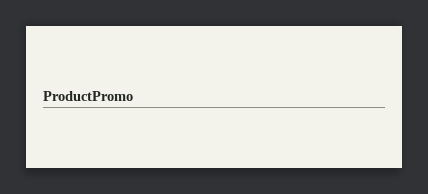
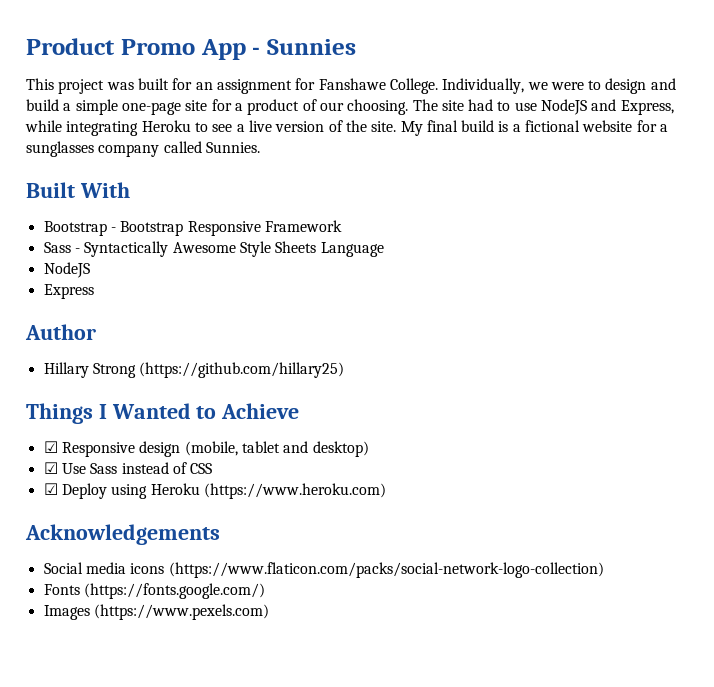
[43,91,133,101] ProductPromo -> [26,38,356,60] [26,78,676,94] [26,99,674,115] [25,120,669,136] [26,141,260,157] [26,182,130,198] [43,220,342,236] [43,241,384,257] [43,262,90,278] [43,284,94,299] [25,324,96,340] [43,362,345,378] [26,403,300,424] [43,441,369,457] [43,462,213,474] [43,483,386,499] [25,524,220,545] [43,562,604,578] [43,583,265,599] [43,604,269,620] Product Promo App - Sunnies // This project was built for an assignment for Fanshawe College. Individually, we were to design and build a simple one-page site for a product of our choosing. The site had to use NodeJS and Express, while integrating Heroku to see a live version of the site. My final build is a fictional website for a sunglasses company called Sunnies. // Built With // Bootstrap - Bootstrap Responsive Framework // Sass - Syntactically Awesome Style Sheets Language // NodeJS // Express // Author // Hillary Strong (https://github.com/hillary25) // Things I Wanted to Achieve // ☑ Responsive design (mobile, tablet and desktop) // ☑ Use Sass instead of CSS // ☑ Deploy using Heroku (https://www.heroku.com) // Acknowledgements // Social media icons (https://www.flaticon.com/packs/social-network-logo-collection) // Fonts (https://fonts.google.com/) // Images (https://www.pexels.com)

